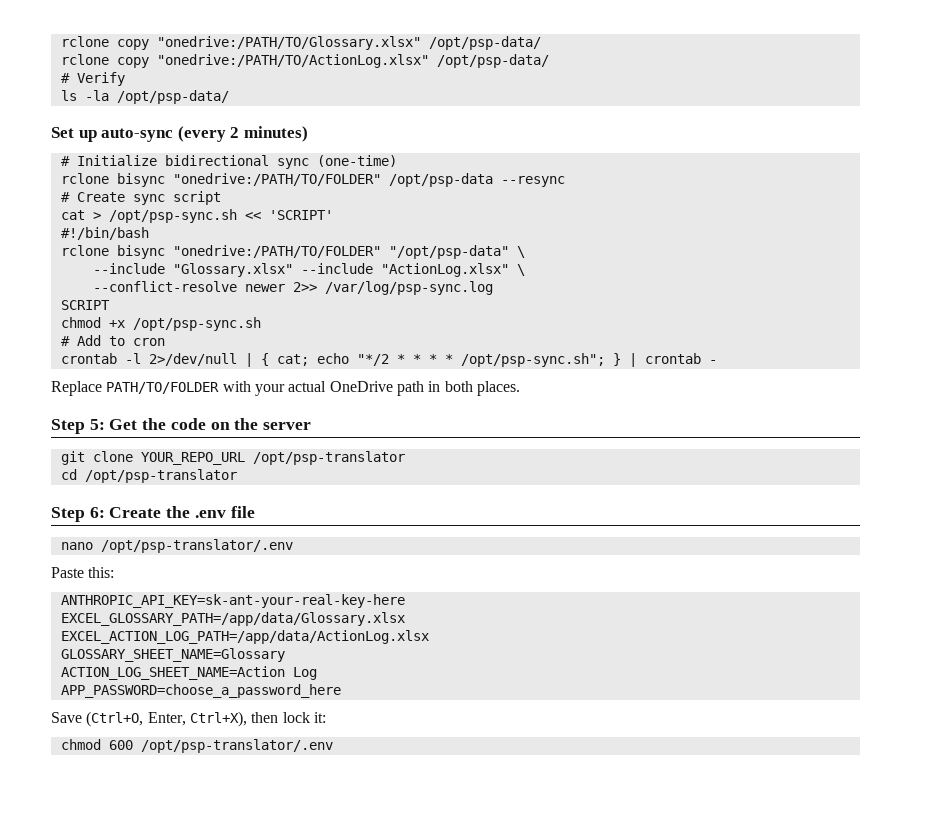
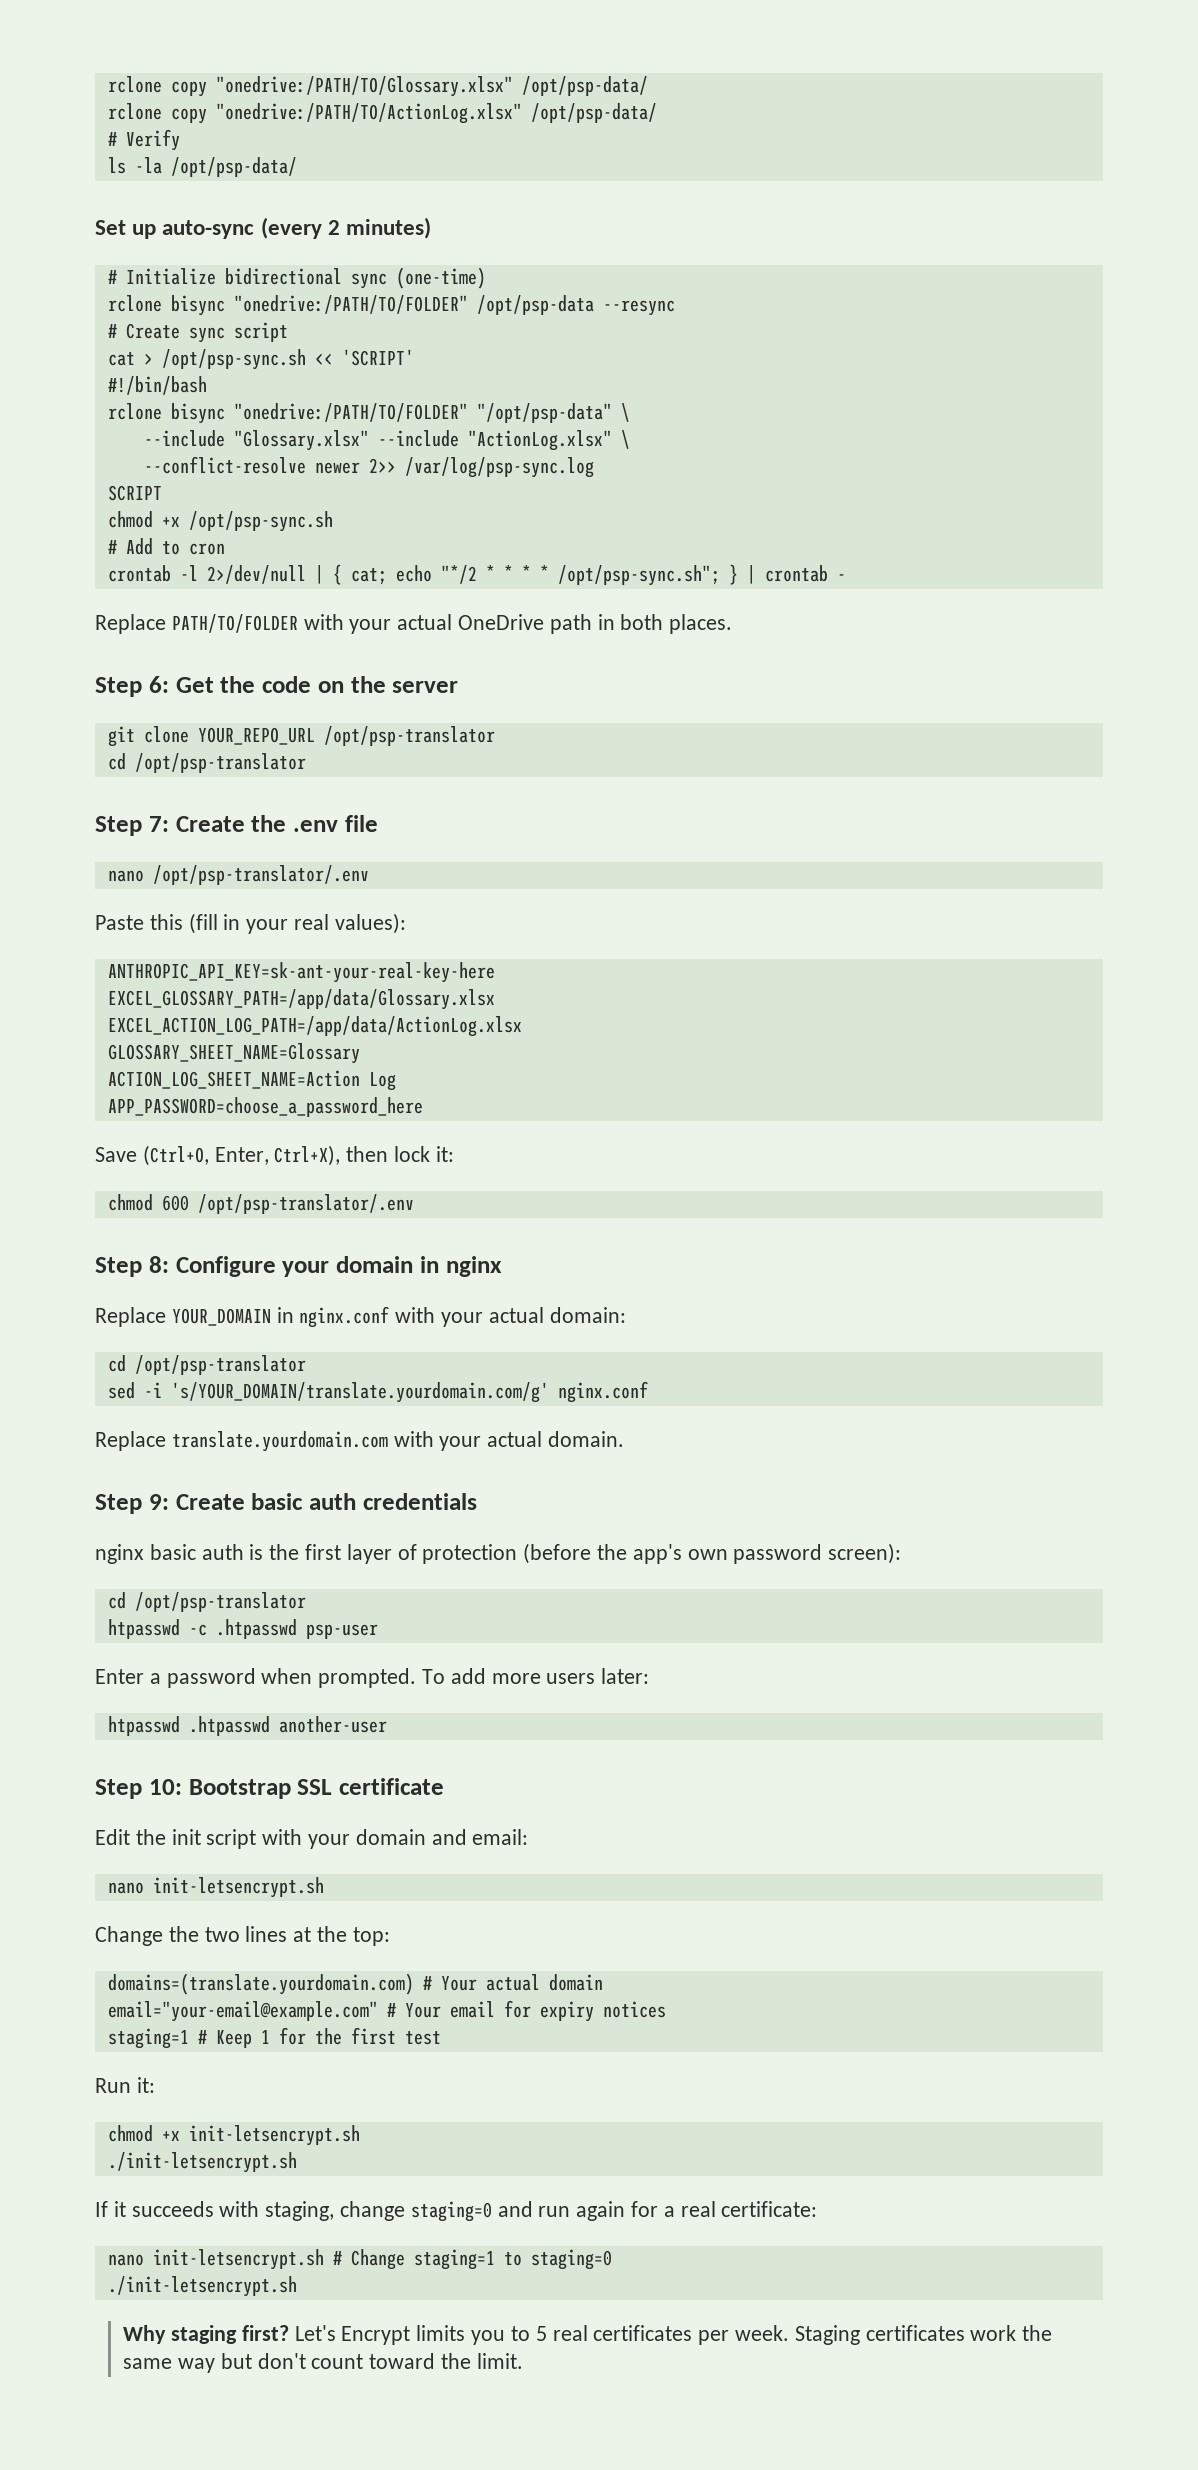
[89,419,105,430] 5: -> [148,676,169,693] 6:
[89,507,105,518] 6: -> [148,816,169,832] 7:
[88,567,115,578] this: -> [149,913,406,934] this (fill in your real values):
(333, 746) none -> [95,1256,502,1277] [95,1306,626,1328] [107,1355,306,1375] [107,1381,648,1403] [95,1431,625,1452] [95,1493,477,1514] [95,1543,902,1564] [107,1592,306,1612] [107,1619,378,1639] [95,1668,650,1688] [107,1716,387,1736] [95,1778,444,1799] [95,1829,529,1849] [107,1877,324,1898] [95,1926,390,1946] [107,1973,603,1995] [107,2000,666,2022] [107,2027,441,2049] [95,2077,155,2093] [107,2125,360,2146] [107,2152,297,2173] [95,2201,818,2222] [107,2249,612,2270] [107,2276,297,2297] [123,2325,1053,2345] [123,2353,523,2373] // Step 8: Configure your domain in nginx // Replace YOUR_DOMAIN in nginx.conf with your actual domain: // cd /opt/psp-translator // sed -i 's/YOUR_DOMAIN/translate.yourdomain.com/g' nginx.conf // Replace translate.yourdomain.com with your actual domain. // Step 9: Create basic auth credentials // nginx basic auth is the first layer of protection (before the app's own password screen): // cd /opt/psp-translator // htpasswd -c .htpasswd psp-user // Enter a password when prompted. To add more users later: // htpasswd .htpasswd another-user // Step 10: Bootstrap SSL certificate // Edit the init script with your domain and email: // nano init-letsencrypt.sh // Change the two lines at the top: // domains=(translate.yourdomain.com) # Your actual domain // email="your-email@example.com" # Your email for expiry notices // staging=1 # Keep 1 for the first test // Run it: // chmod +x init-letsencrypt.sh // ./init-letsencrypt.sh // If it succeeds with staging, change staging=0 and run again for a real certificate: // nano init-letsencrypt.sh # Change staging=1 to staging=0 // ./init-letsencrypt.sh // Why staging first? Let's Encrypt limits you to 5 real certificates per week. Staging certificates work the same way but don't count toward the limit.

